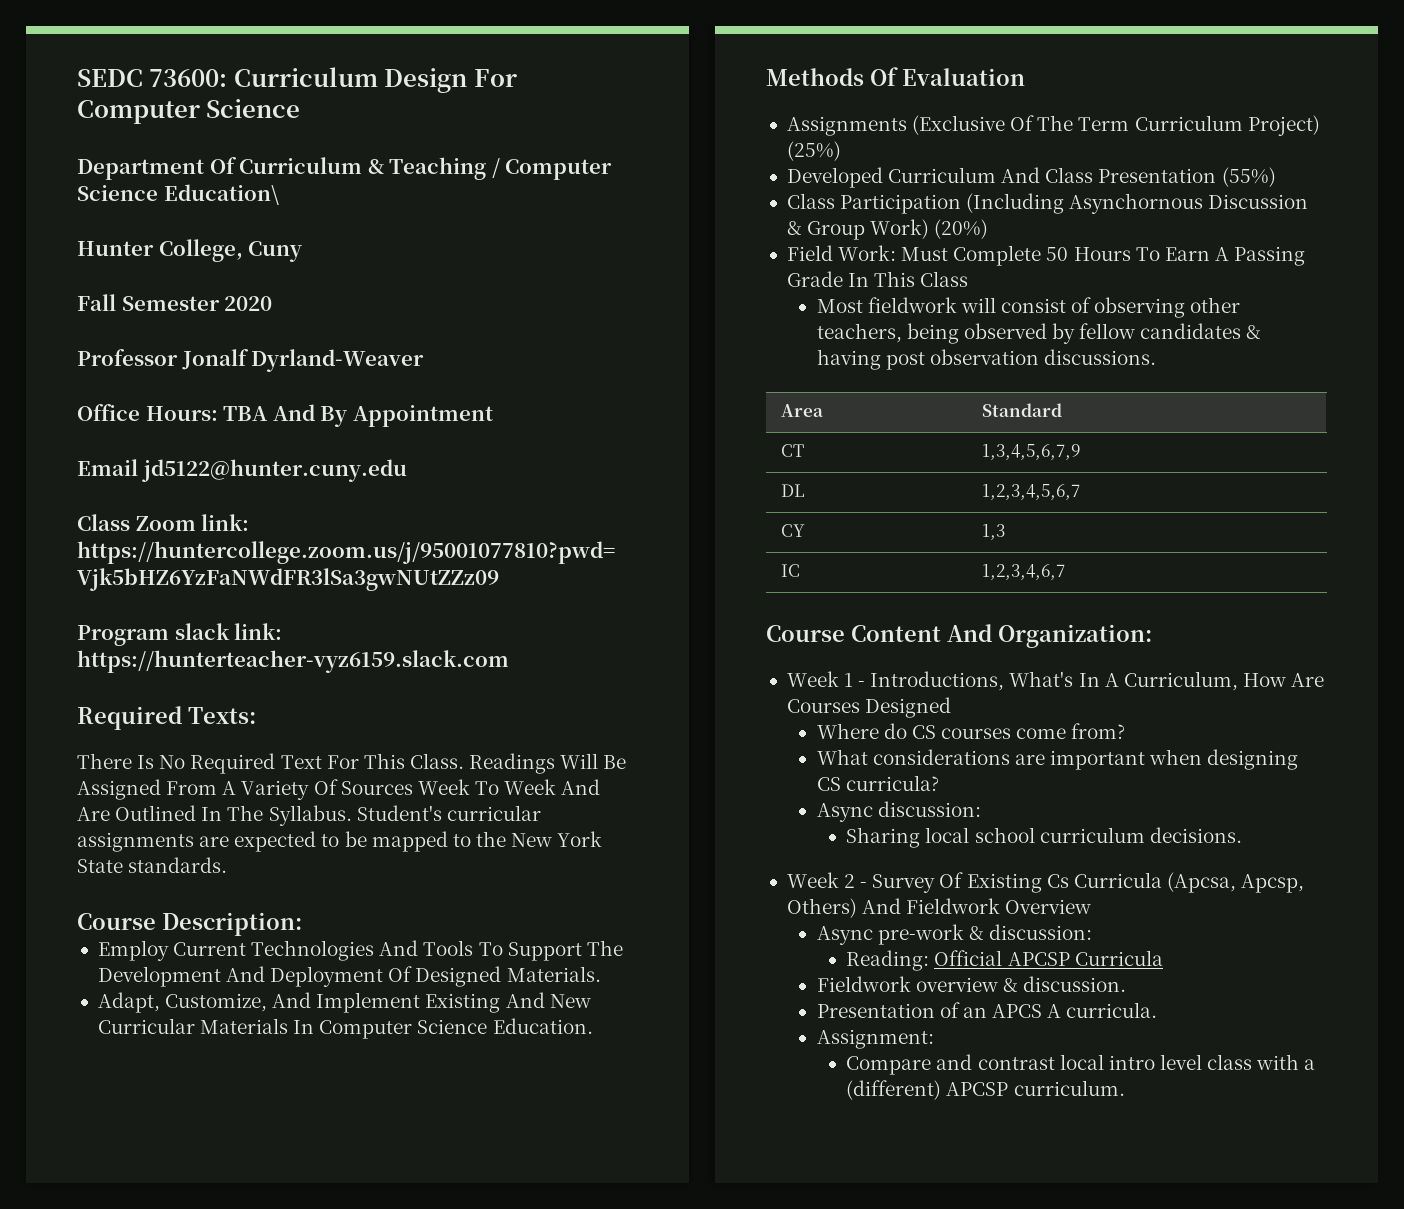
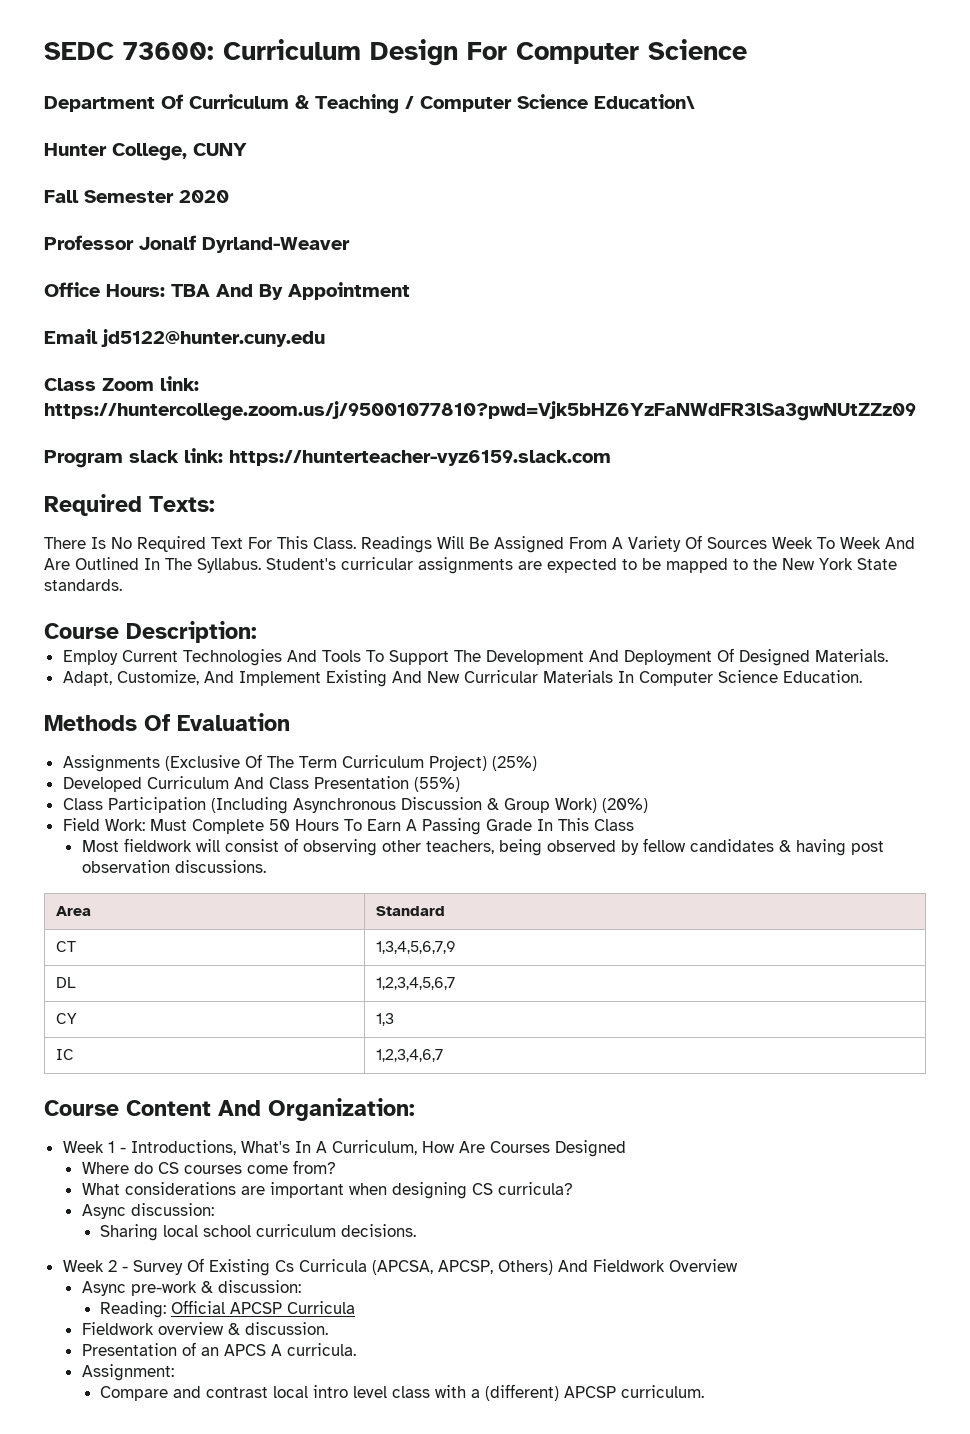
[248,241,303,262] Cuny -> [193,143,247,156] CUNY
[1069,193,1204,214] Asynchornous -> [292,798,396,813] Asynchronous
[1166,872,1305,893] (Apcsa, Apcsp, -> [371,1260,493,1275] (APCSA, APCSP,

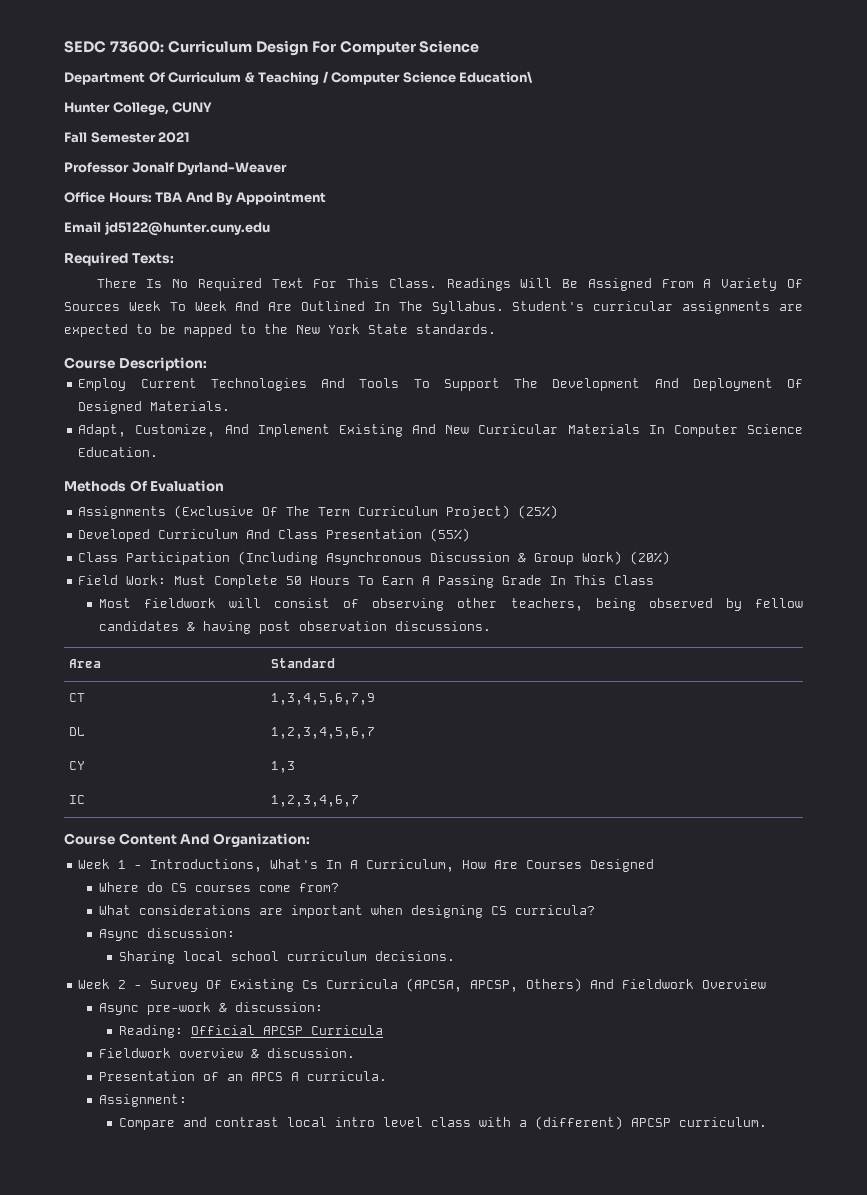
[179,190,229,203] 2020 -> [158,132,191,143] 2021
[44,376,199,391] [44,401,916,421] [44,448,611,468] // Class Zoom link: https://huntercollege.zoom.us/j/95001077810?pwd=Vjk5bHZ6YzFaNWdFR3lSa3gwNUtZZz09 // Program slack link: https://hunterteacher-vyz6159.slack.com -> (270, 228) none

